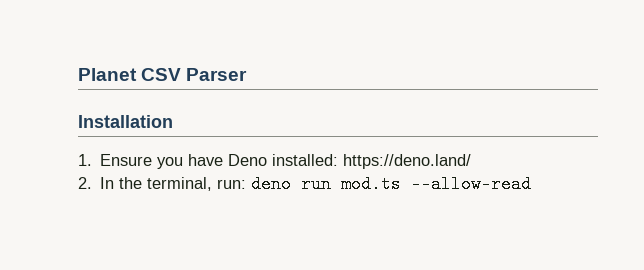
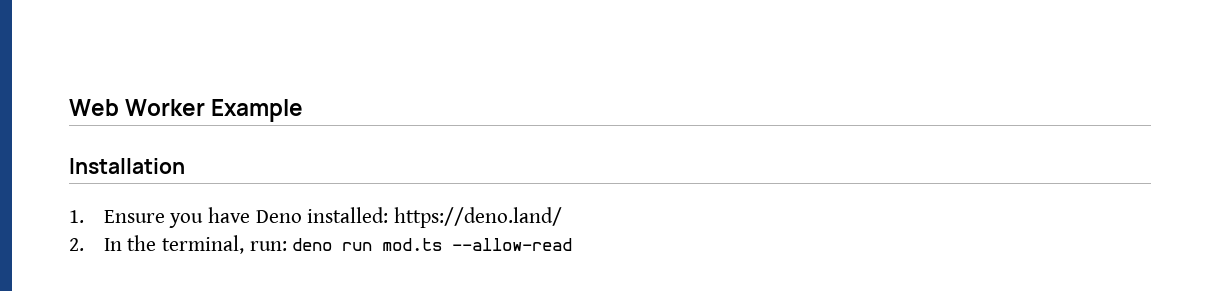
[78,68,248,81] Planet CSV Parser -> [69,99,304,122] Web Worker Example

